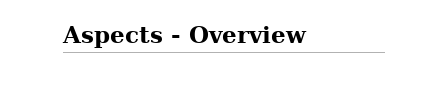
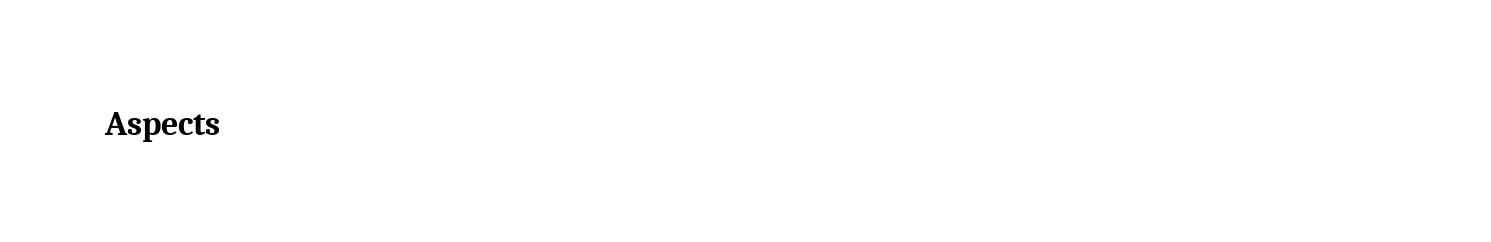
[171,26,307,43] - Overview -> (220, 127) none

